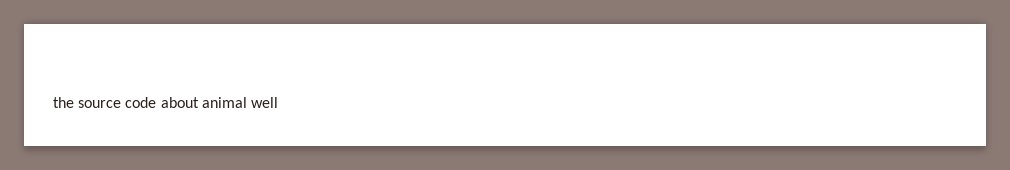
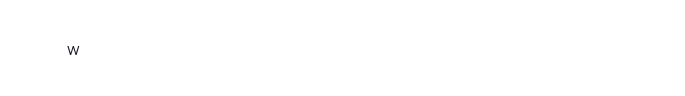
[53,97,278,108] the source code about animal well -> [67,46,80,55] w

